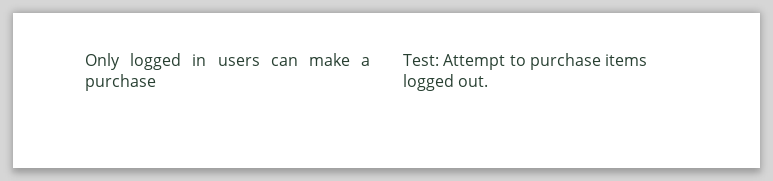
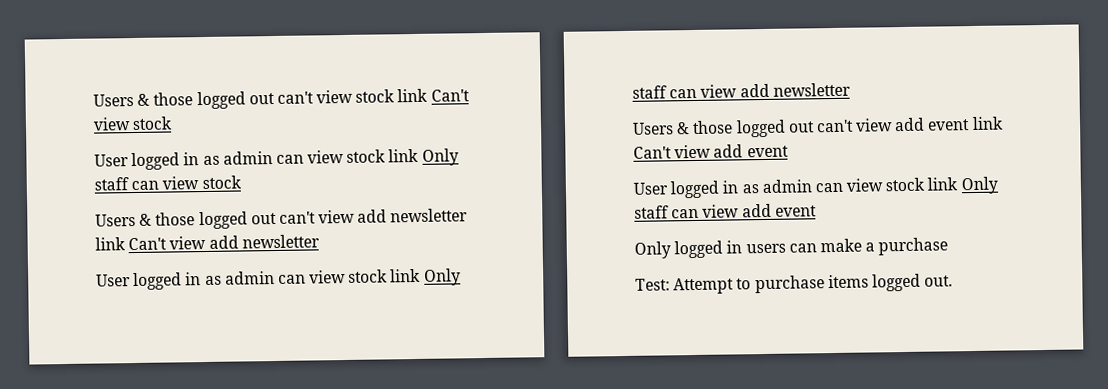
(85, 61) none -> [93,88,470,110] [93,116,174,131] [94,148,459,171] [94,175,242,191] [95,208,469,230] [95,234,320,251] [96,268,461,291] [632,82,851,99] [632,116,1004,138] [633,144,789,159] [633,176,999,199] [634,203,817,219] Users & those logged out can't view stock link Can't view stock // User logged in as admin can view stock link Only staff can view stock // Users & those logged out can't view add newsletter link Can't view add newsletter // User logged in as admin can view stock link Only staff can view add newsletter // Users & those logged out can't view add event link Can't view add event // User logged in as admin can view stock link Only staff can view add event //

